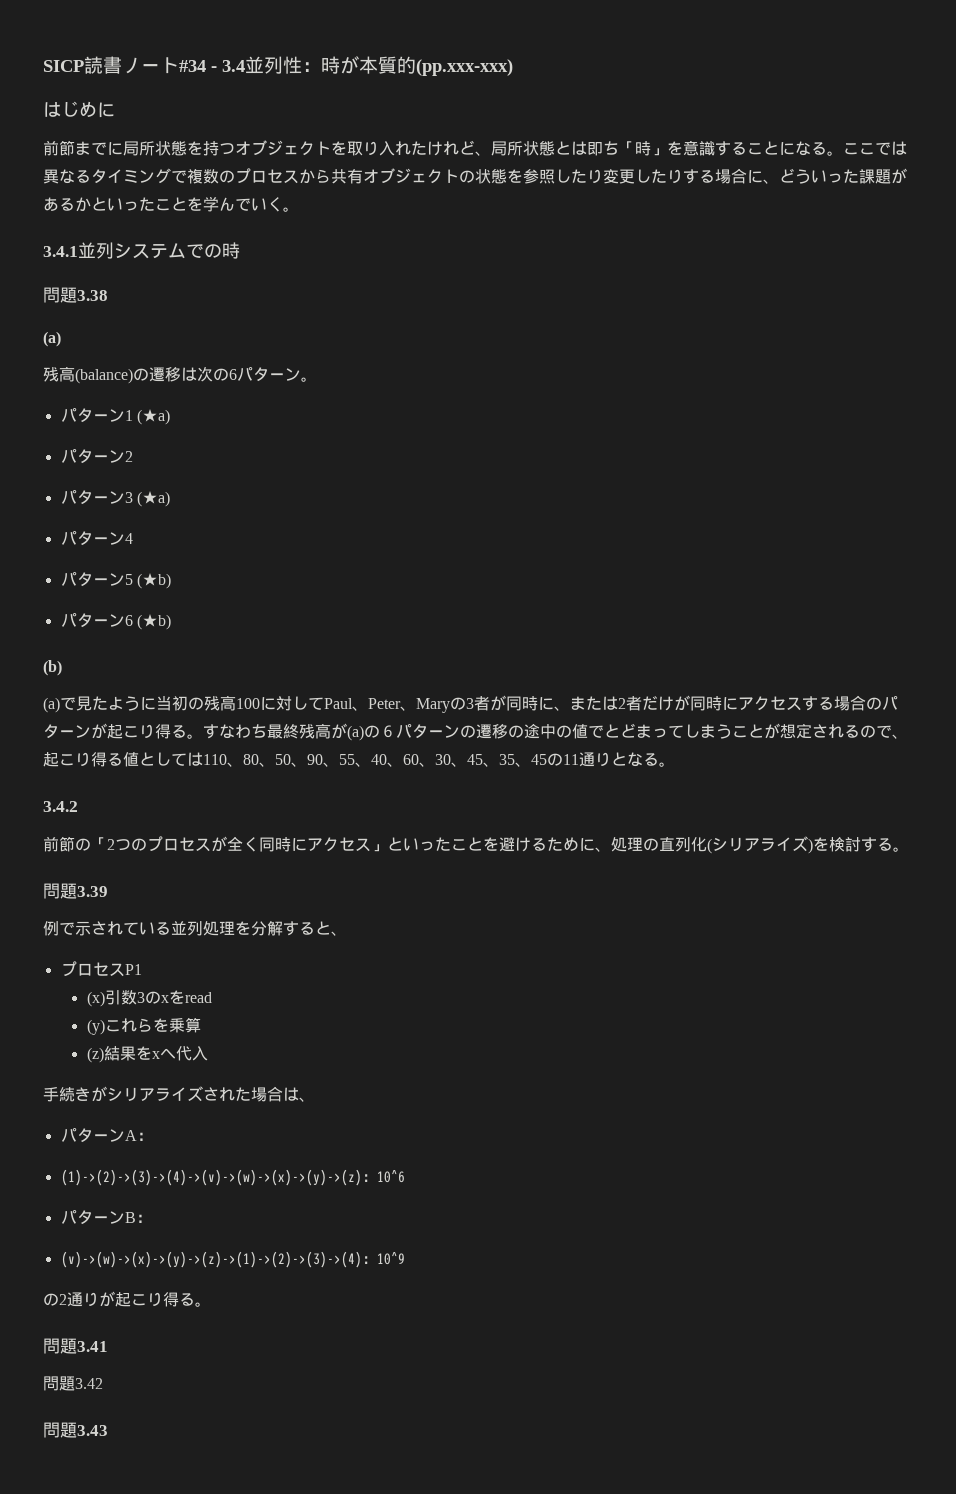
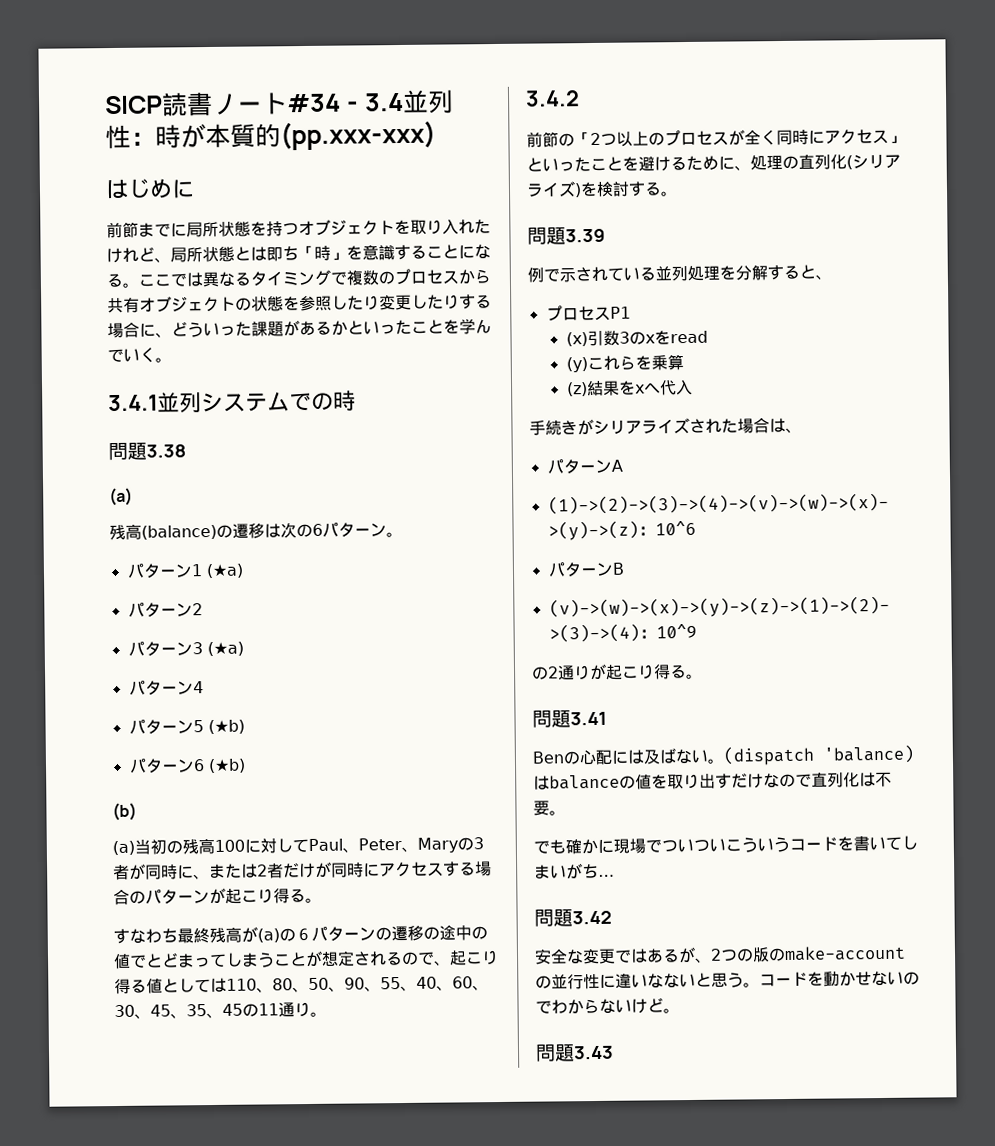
[60,696,156,711] で見たように -> (135, 848) none
(203, 736) none -> (322, 900) //
[611,752,659,767] となる -> (311, 1009) none
(131, 845) none -> [616,131,649,147] 以上
[136,1132,153,1141] ： -> (623, 465) none
[135,1214,152,1223] ： -> (625, 568) none
[43,1376,103,1391] 問題3.42 -> [532,744,915,766] [533,771,892,790] [533,800,566,816] [533,835,918,855] [534,863,615,880] [534,909,612,927] [534,945,906,965] [535,970,920,990] [535,997,680,1015] Benの心配には及ばない。(dispatch 'balance)はbalanceの値を取り出すだけなので直列化は不要。 // でも確かに現場でついついこういうコードを書いてしまいがち… // 問題3.42 // 安全な変更ではあるが、2つの版のmake-accountの並行性に違いなないと思う。コードを動かせないのでわからないけど。

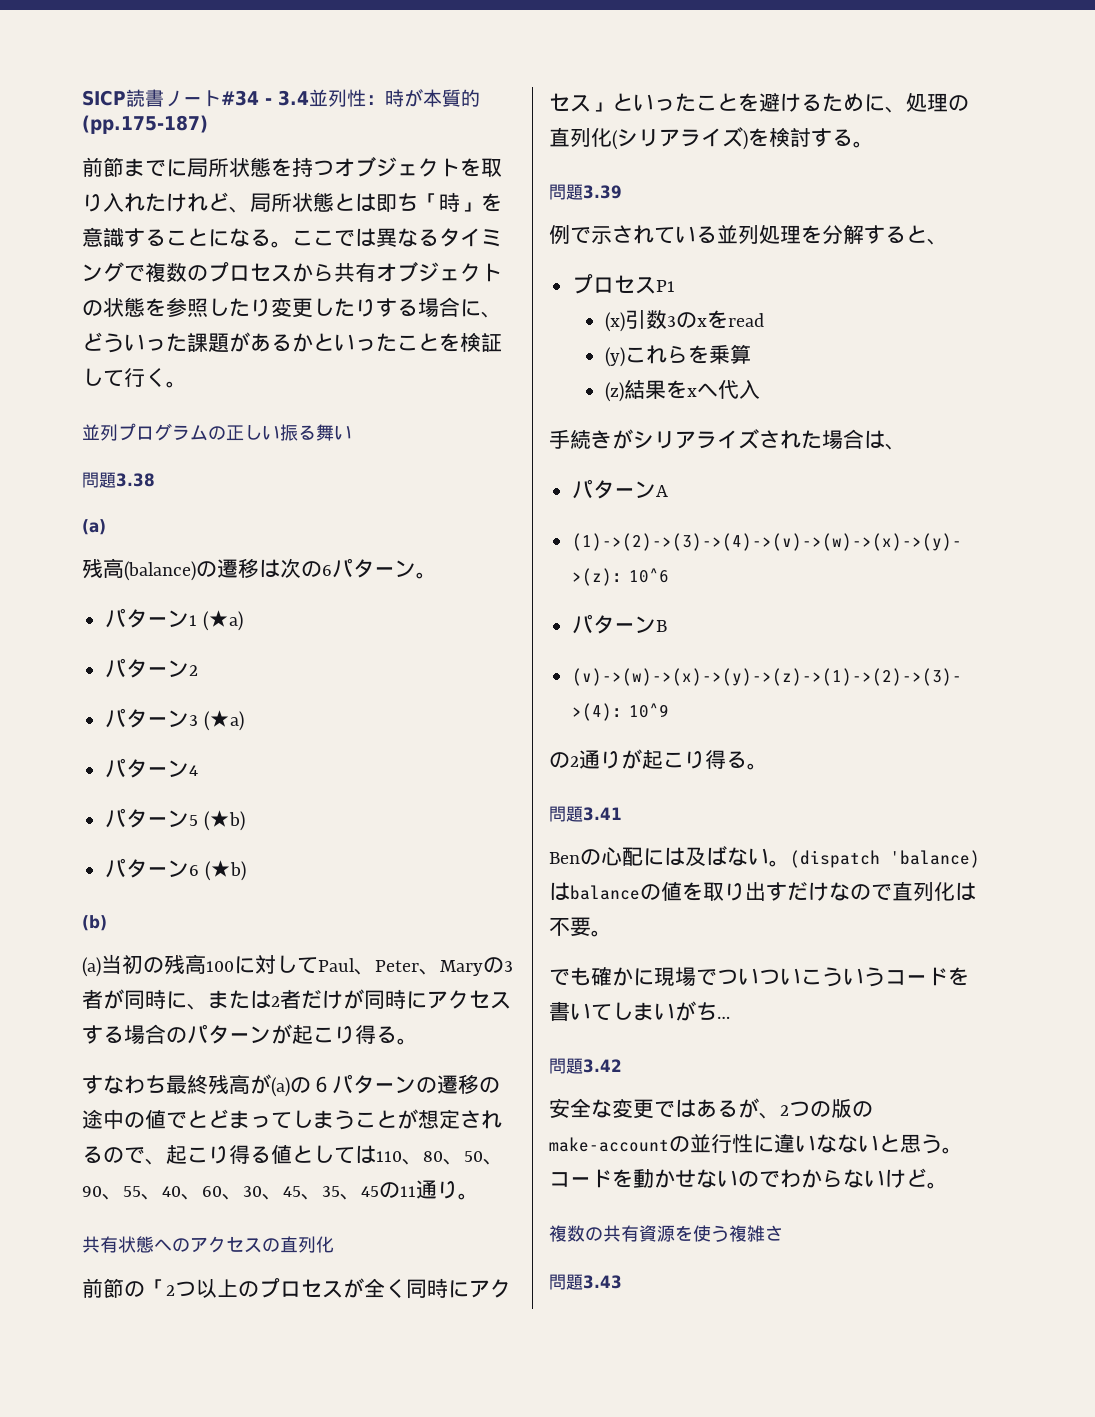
[280,120,436,151] [105,178,195,200] (pp.xxx-xxx) // はじめに -> [82,115,208,134] (pp.175-187)
[459,318,492,335] [107,348,140,363] 学んでい -> [460,332,502,352] [82,368,145,387] 検証して行
[108,390,356,413] 3.4.1並列システムでの時 -> [82,423,352,441] 並列プログラムの正しい振る舞い
[525,90,580,107] 3.4.2 -> [82,1236,334,1253] 共有状態へのアクセスの直列化
(680, 1011) none -> [549,1225,783,1242] // 複数の共有資源を使う複雑さ

